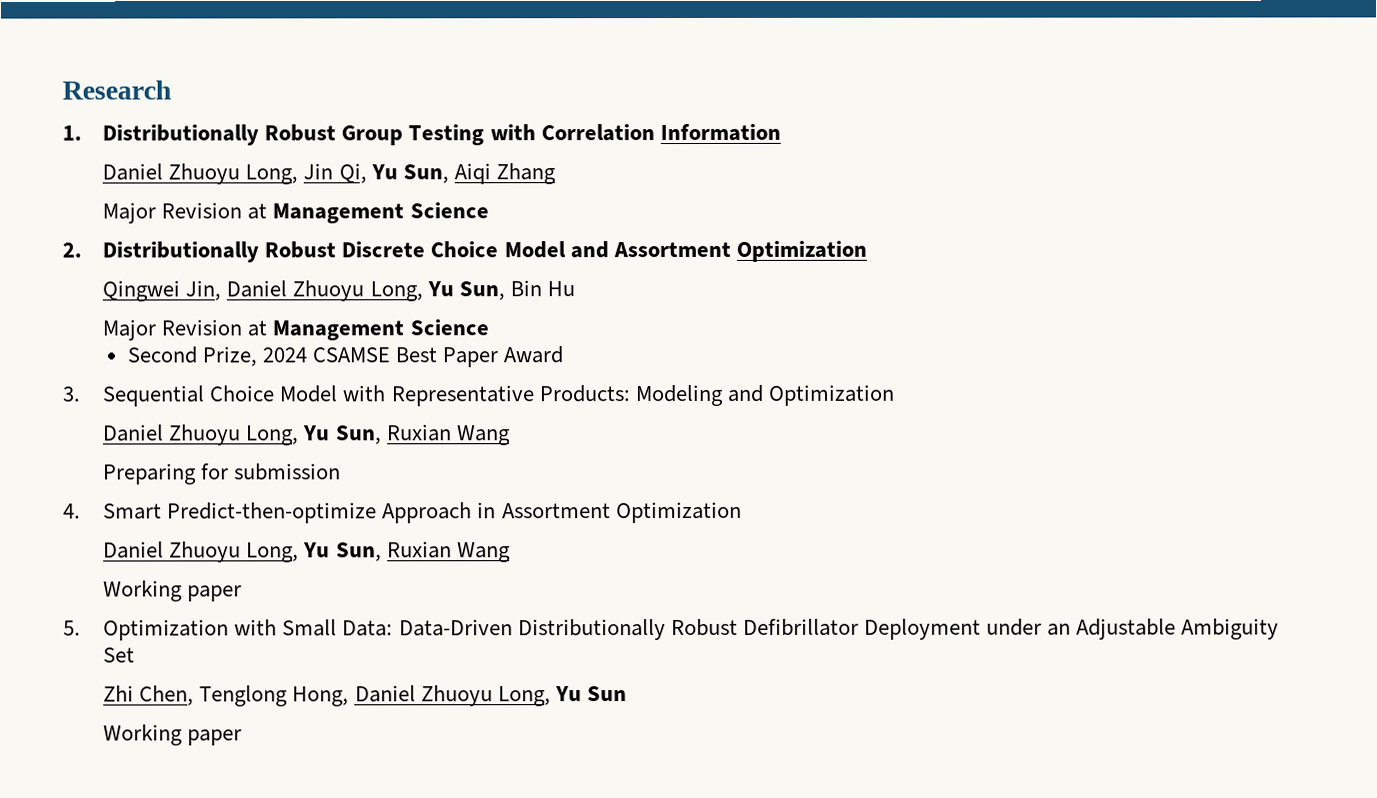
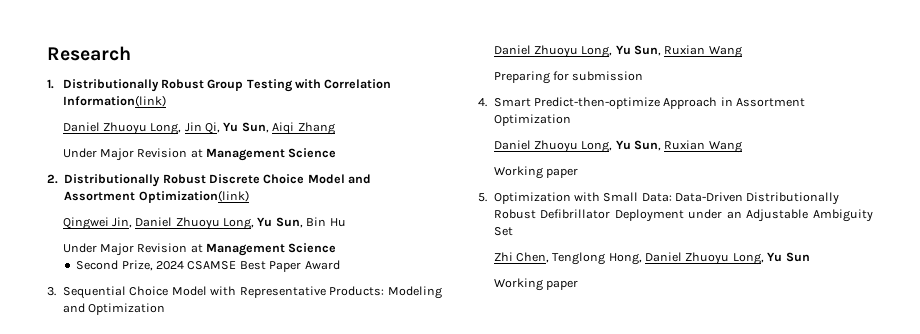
[659,123,781,142] Information -> [62,95,166,107] Information(link)
(556, 174) none -> [62,148,97,158] Under
[735,240,867,262] Optimization -> [138,190,249,203] Optimization(link)
(575, 289) none -> [62,243,97,253] Under

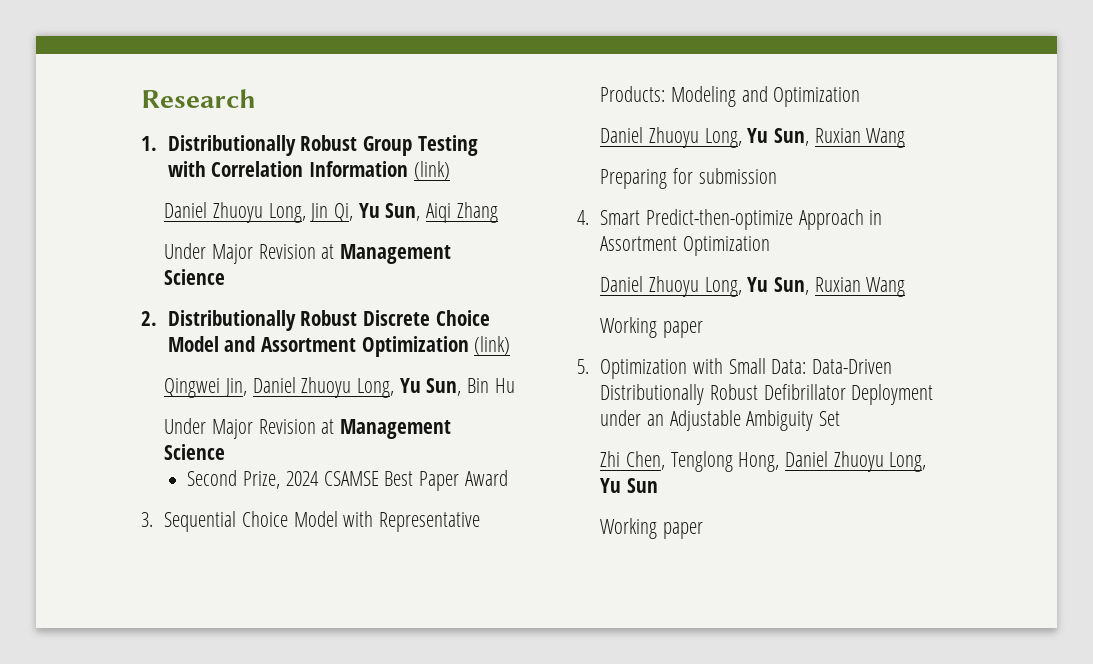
[62,95,166,107] Information(link) -> [308,161,450,180] Information (link)
[138,190,249,203] Optimization(link) -> [361,336,511,357] Optimization (link)

